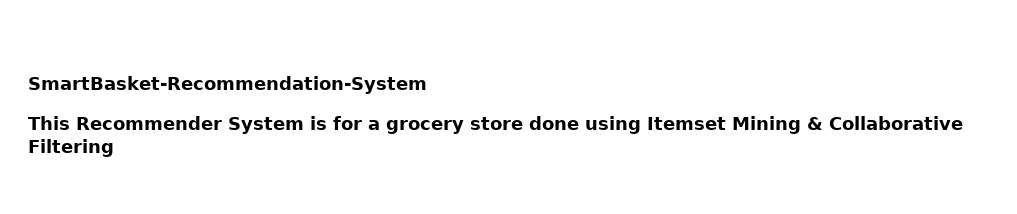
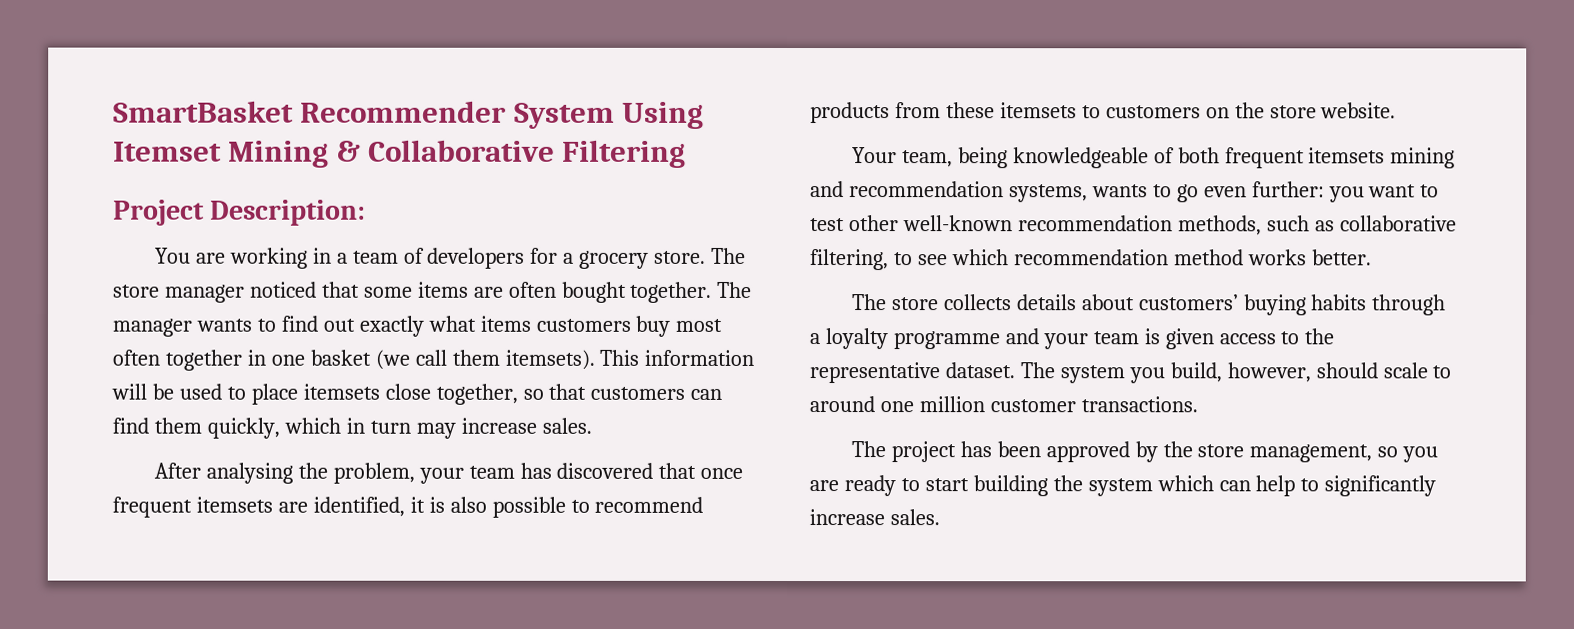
[28,76,427,94] [28,116,641,134] SmartBasket-Recommendation-System // This Recommender System is for a grocery store done using -> [113,100,705,129] SmartBasket Recommender System Using
(114, 148) none -> [113,199,367,226] [154,247,747,269] [113,281,753,303] [112,315,723,337] [112,349,755,371] [111,383,723,405] [112,417,592,439] [153,462,744,484] [112,496,704,518] [810,102,1397,124] [851,147,1456,169] [810,181,1440,203] [810,215,1457,236] [810,249,1372,271] [851,294,1447,316] [809,328,1335,350] [809,362,1452,384] [809,396,1198,413] [850,441,1439,463] [809,475,1437,497] [809,509,940,526] // Project Description: // You are working in a team of developers for a grocery store. The store manager noticed that some items are often bought together. The manager wants to find out exactly what items customers buy most often together in one basket (we call them itemsets). This information will be used to place itemsets close together, so that customers can find them quickly, which in turn may increase sales. // After analysing the problem, your team has discovered that once frequent itemsets are identified, it is also possible to recommend products from these itemsets to customers on the store website. // Your team, being knowledgeable of both frequent itemsets mining and recommendation systems, wants to go even further: you want to test other well-known recommendation methods, such as collaborative filtering, to see which recommendation method works better. // The store collects details about customers’ buying habits through a loyalty programme and your team is given access to the representative dataset. The system you build, however, should scale to around one million customer transactions. // The project has been approved by the store management, so you are ready to start building the system which can help to significantly increase sales.

